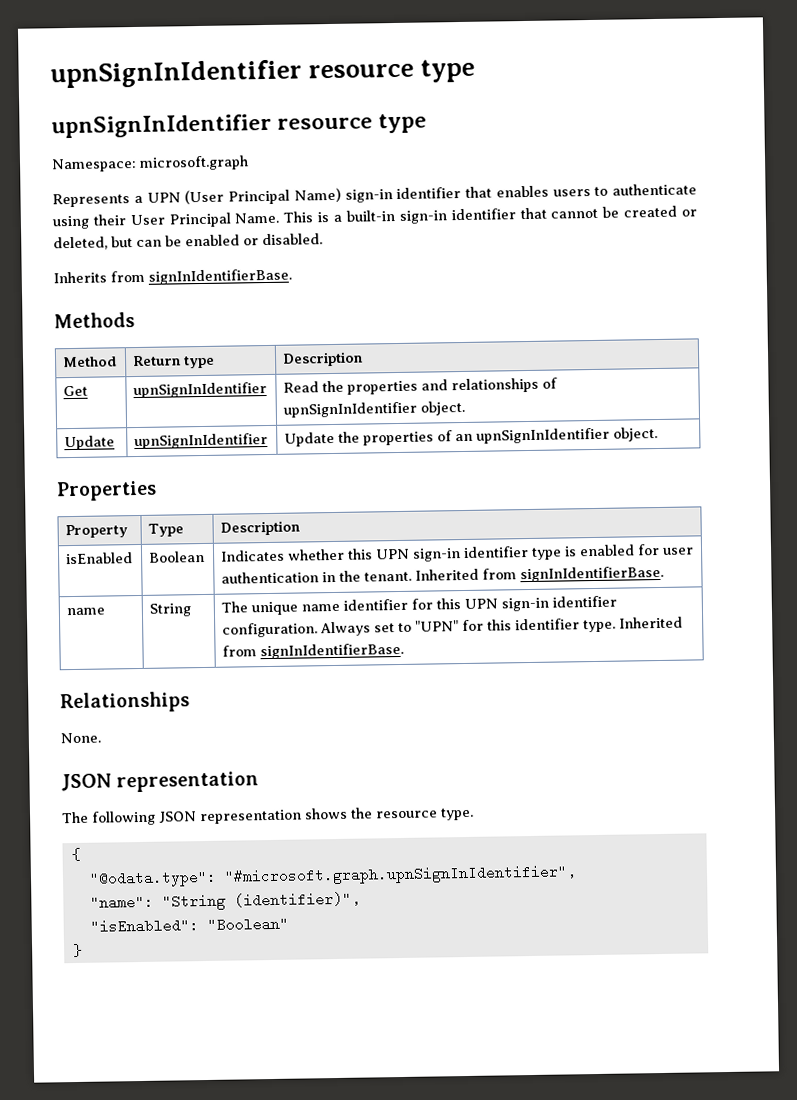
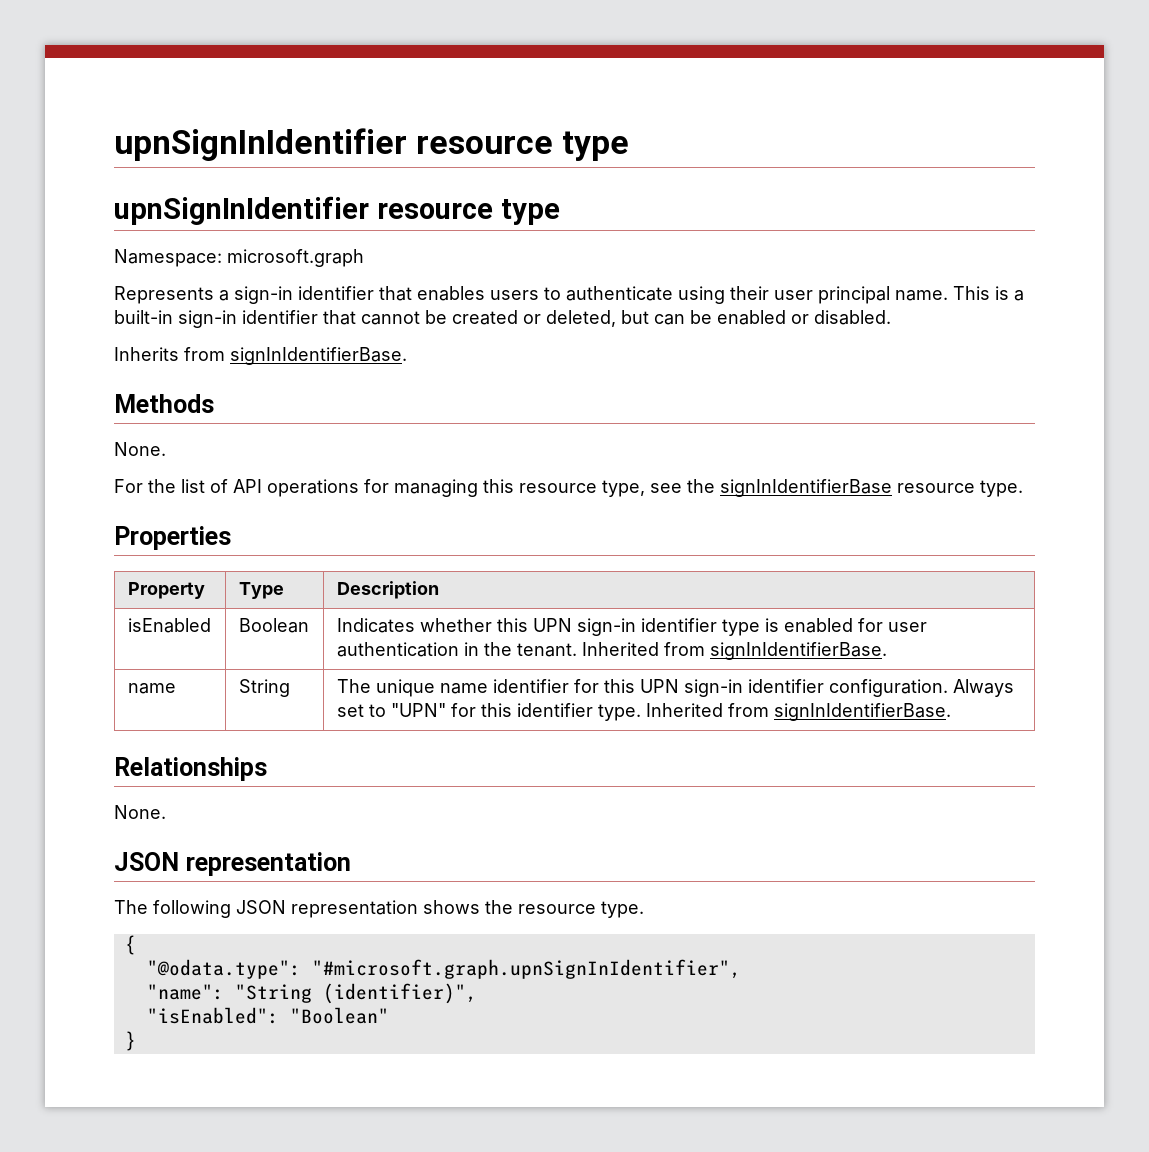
[146,187,341,205] UPN (User Principal Name) -> (229, 295) none
[129,212,280,228] User Principal Name. -> [774,286,948,304] user principal name.
[62,356,118,368] [132,355,216,369] [282,351,364,367] [63,385,89,397] [133,381,268,399] [283,377,559,395] [283,400,466,418] [64,435,116,451] [134,432,269,450] [284,426,659,447] // Method | Return type | Description // Get | upnSignInIdentifier | Read the properties and relationships of upnSignInIdentifier object. // Update | upnSignInIdentifier | Update the properties of an upnSignInIdentifier object. -> [114,442,166,456] [114,479,1023,497] // None. // For the list of API operations for managing this resource type, see the signInIdentifierBase resource type.

